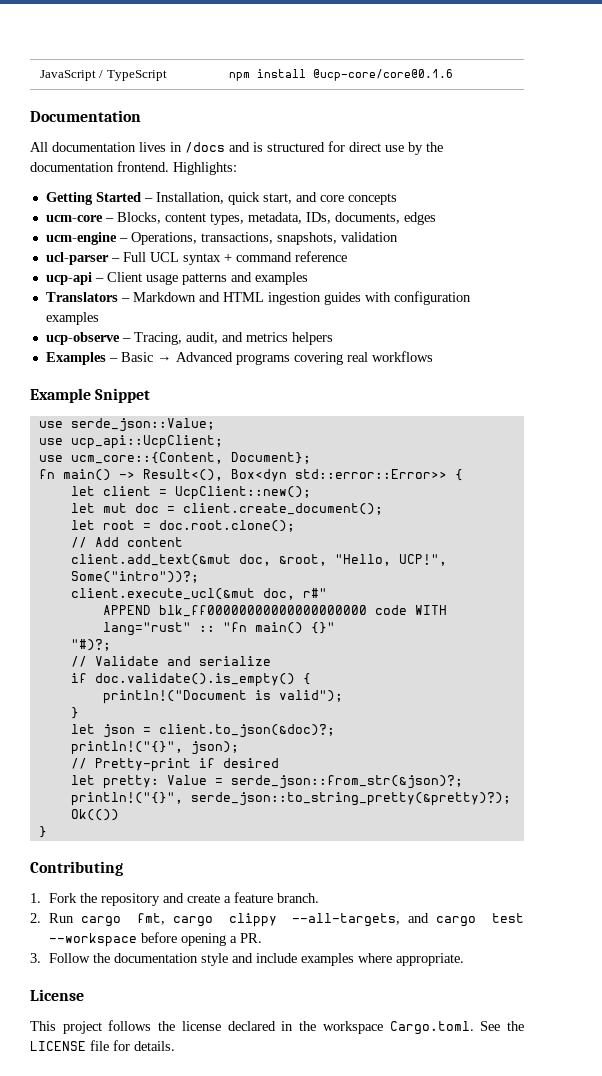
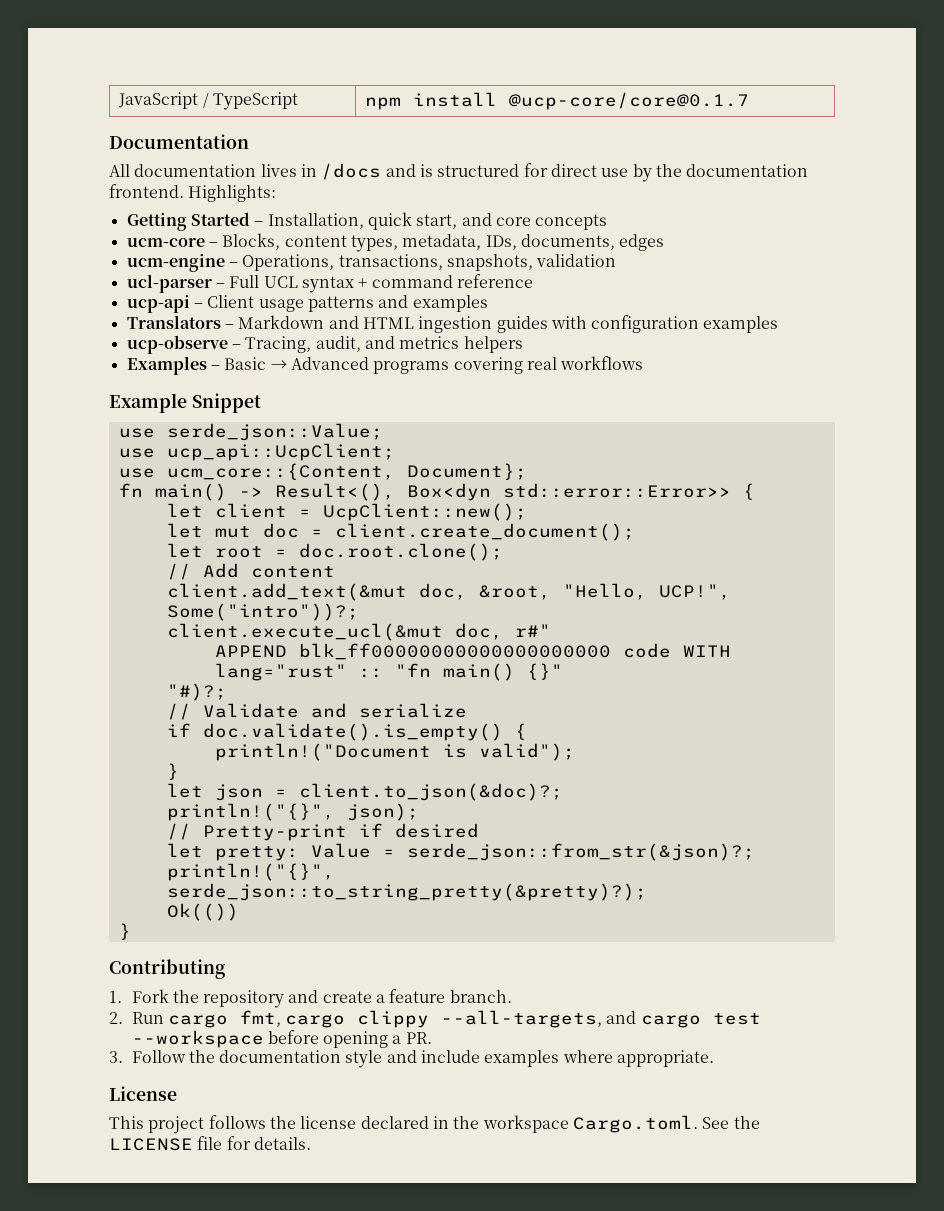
[312,69,453,81] @ucp-core/core@0.1.6 -> [509,92,750,110] @ucp-core/core@0.1.7

